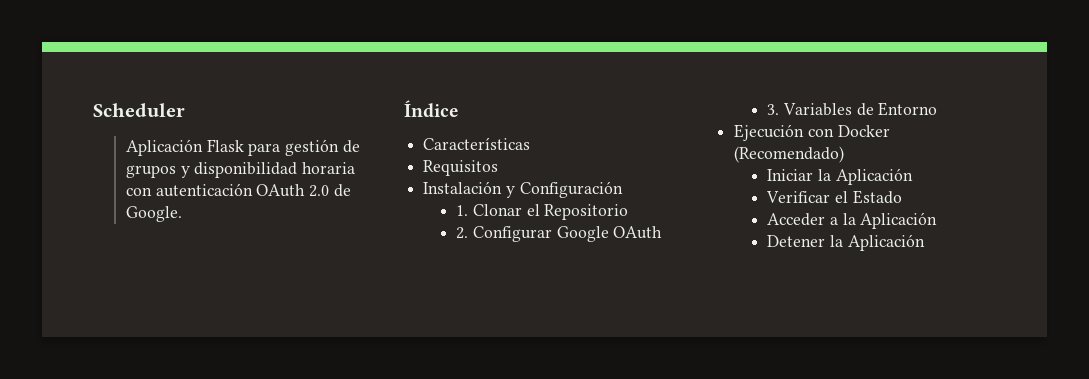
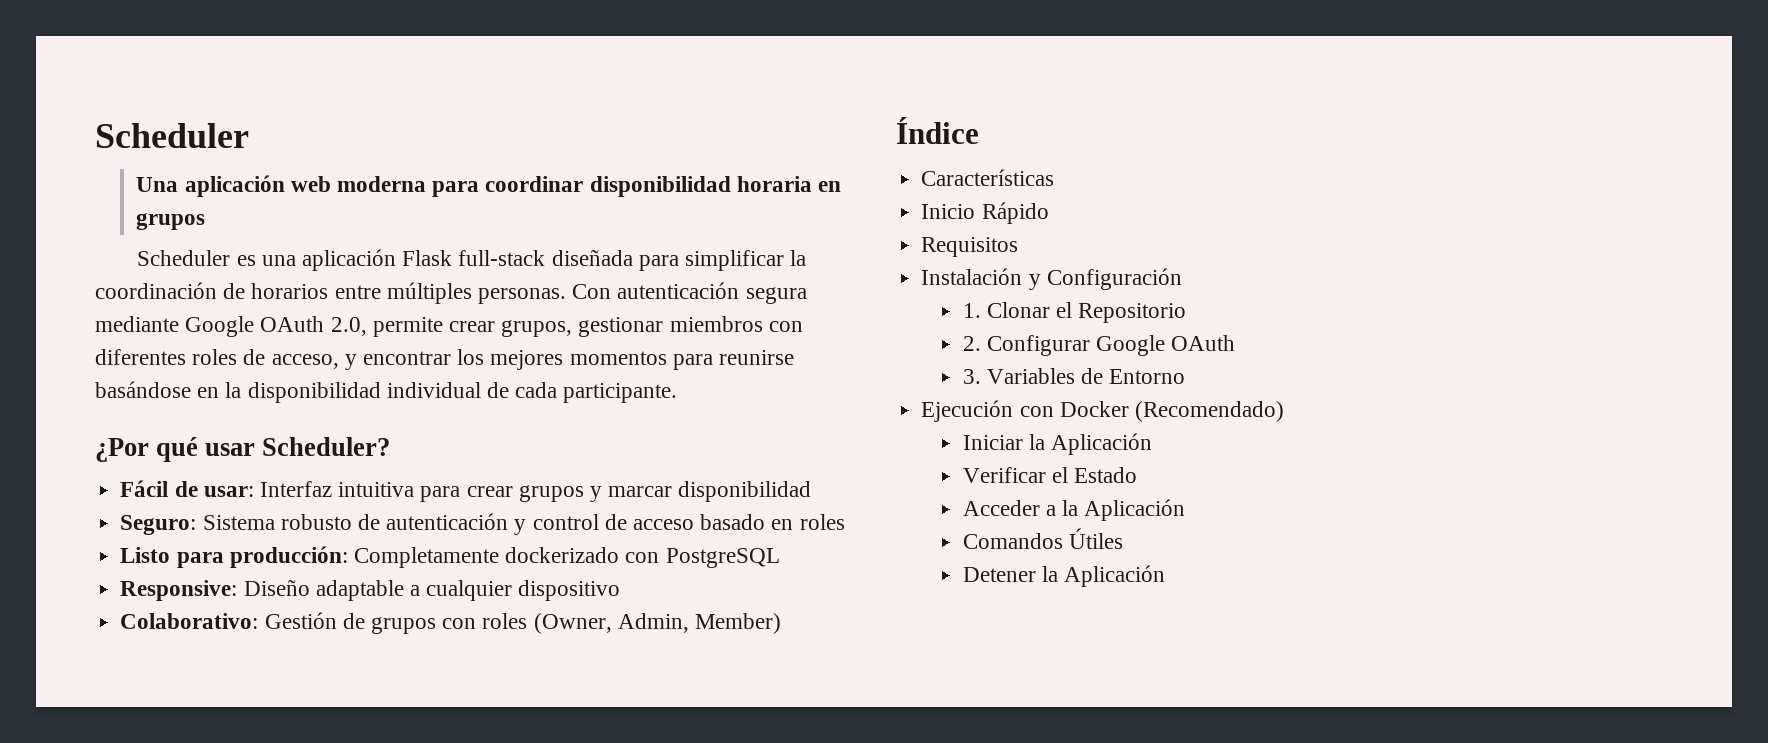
[126,139,360,156] [126,162,356,178] [126,183,351,197] [126,206,183,222] Aplicación Flask para gestión de grupos y disponibilidad horaria con autenticación OAuth 2.0 de Google. -> [136,175,841,197] [136,213,206,230] [137,249,807,271] [95,282,807,304] [95,316,803,337] [95,349,795,370] [95,381,678,403] [95,437,391,462] [120,480,812,502] [120,513,845,535] [120,546,780,568] [120,579,621,601] [120,612,781,634] Una aplicación web moderna para coordinar disponibilidad horaria en grupos // Scheduler es una aplicación Flask full-stack diseñada para simplificar la coordinación de horarios entre múltiples personas. Con autenticación segura mediante Google OAuth 2.0, permite crear grupos, gestionar miembros con diferentes roles de acceso, y encontrar los mejores momentos para reunirse basándose en la disponibilidad individual de cada participante. // ¿Por qué usar Scheduler? // Fácil de usar: Interfaz intuitiva para crear grupos y marcar disponibilidad // Seguro: Sistema robusto de autenticación y control de acceso basado en roles // Listo para producción: Completamente dockerizado con PostgreSQL // Responsive: Diseño adaptable a cualquier dispositivo // Colaborativo: Gestión de grupos con roles (Owner, Admin, Member)
(531, 143) none -> [921,202,1049,224] // Inicio Rápido
(938, 220) none -> [962,528,1123,549] // Comandos Útiles

